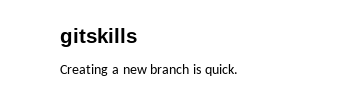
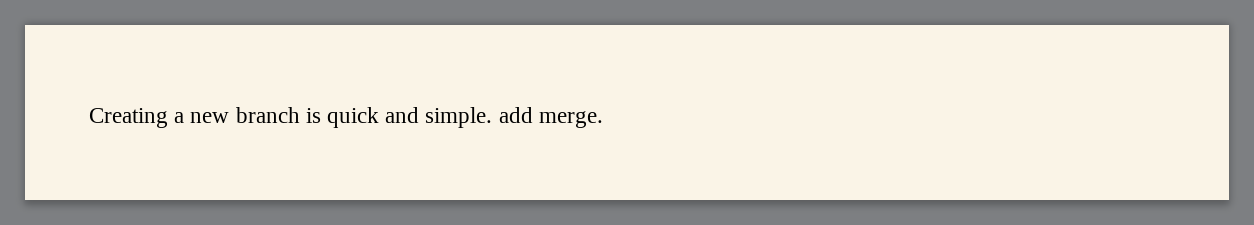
[60,28,137,47] gitskills // -> (89, 118) none
[204,64,238,76] quick. -> [327,107,603,128] quick and simple. add merge.

